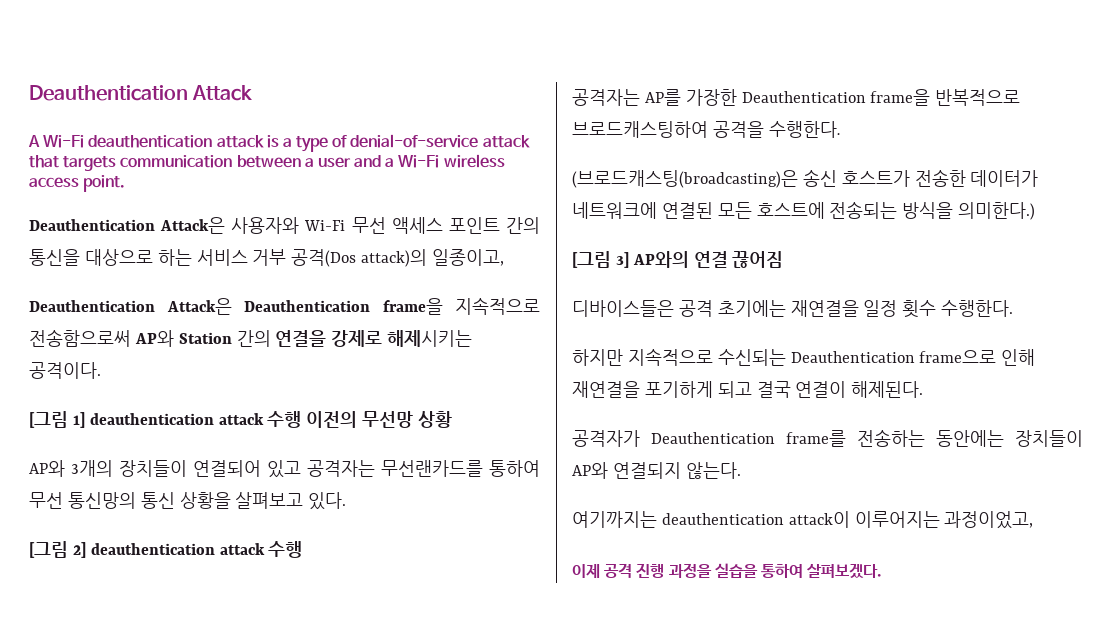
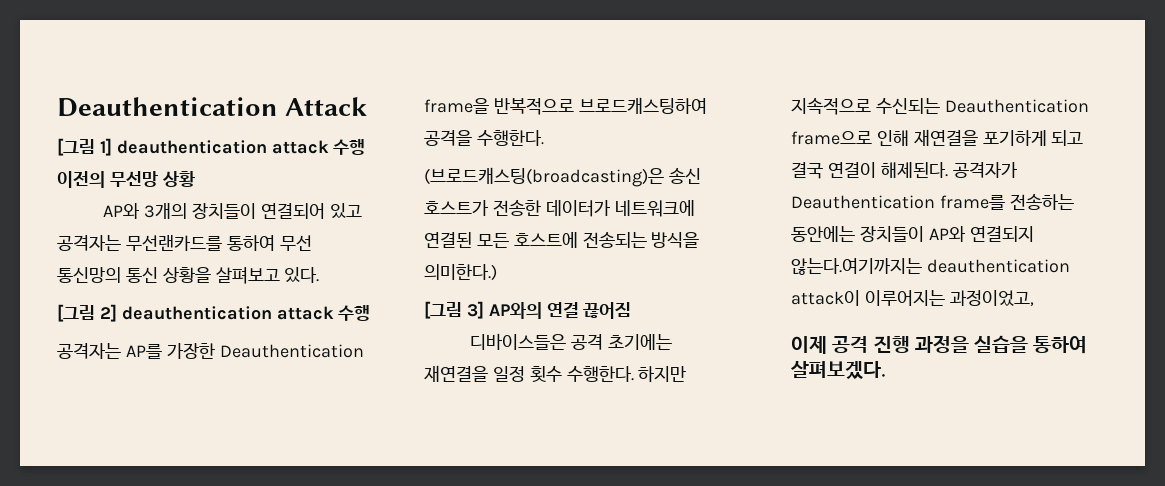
[28,134,530,152] [29,154,505,171] [29,175,126,192] [29,217,541,234] [29,249,505,267] [29,297,540,315] [29,329,473,347] [29,362,101,379] // A Wi-Fi deauthentication attack is a type of denial-of-service attack that targets communication between a user and a Wi-Fi wireless access point. // Deauthentication Attack은 사용자와 Wi-Fi 무선 액세스 포인트 간의 통신을 대상으로 하는 서비스 거부 공격(Dos attack)의 일종이고, // Deauthentication Attack은 Deauthentication frame을 지속적으로 전송함으로써 AP와 Station 간의 연결을 강제로 해제시키는 공격이다. -> (368, 106) none
(1014, 308) // -> (634, 374) none
(924, 389) // -> (948, 170) none
[685,462,741,479] [572,511,657,528] 않는다. // 여기까지는 -> [791,258,922,275] 않는다.여기까지는

